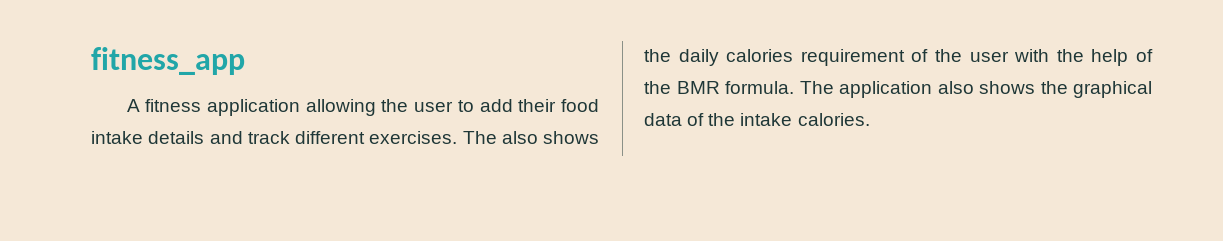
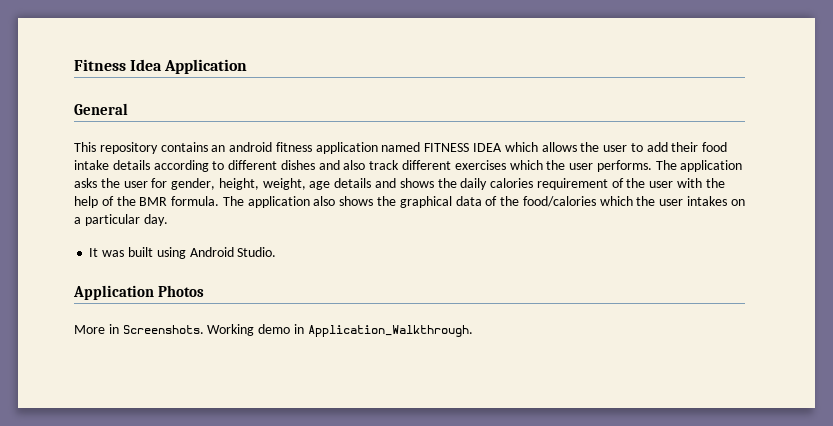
[91,47,245,75] [126,99,376,116] fitness_app // A fitness application allowing -> [74,59,248,74] [74,103,128,115] [74,142,577,154] Fitness Idea Application // General // This repository contains an android fitness application named FITNESS IDEA which allows
[209,131,538,144] and track different exercises. The also -> [153,160,743,172] [74,178,397,190] according to different dishes and also track different exercises which the user performs. The application asks the user for gender, height, weight, age details and
[740,113,870,126] intake calories. -> [522,196,745,207] [74,214,168,226] [89,247,277,259] [73,285,205,300] [74,324,473,337] food/calories which the user intakes on a particular day. // It was built using Android Studio. // Application Photos // More in Screenshots. Working demo in Application_Walkthrough.

